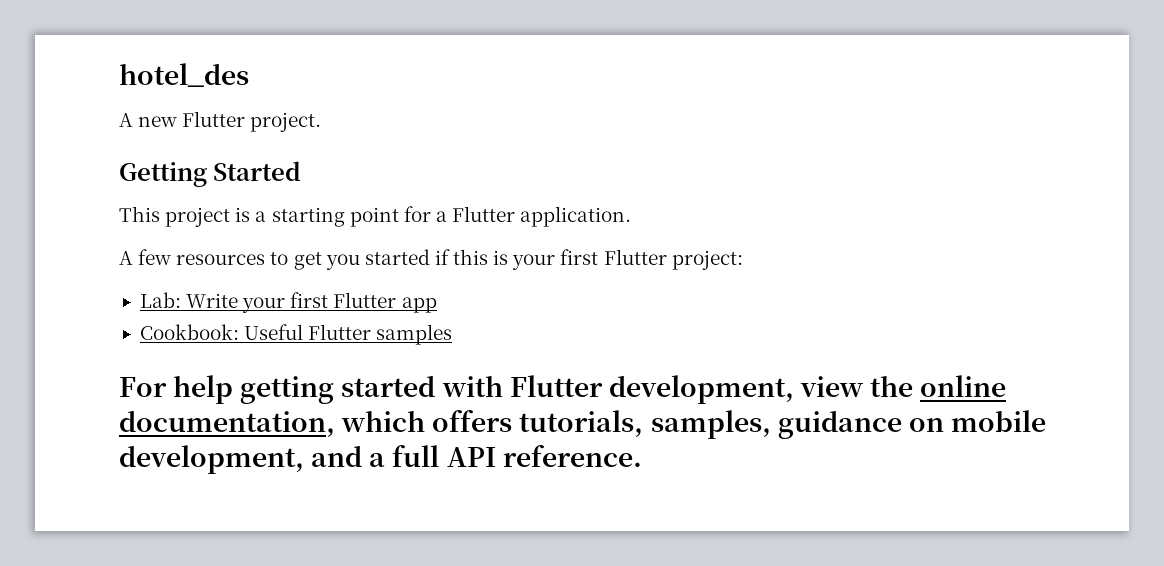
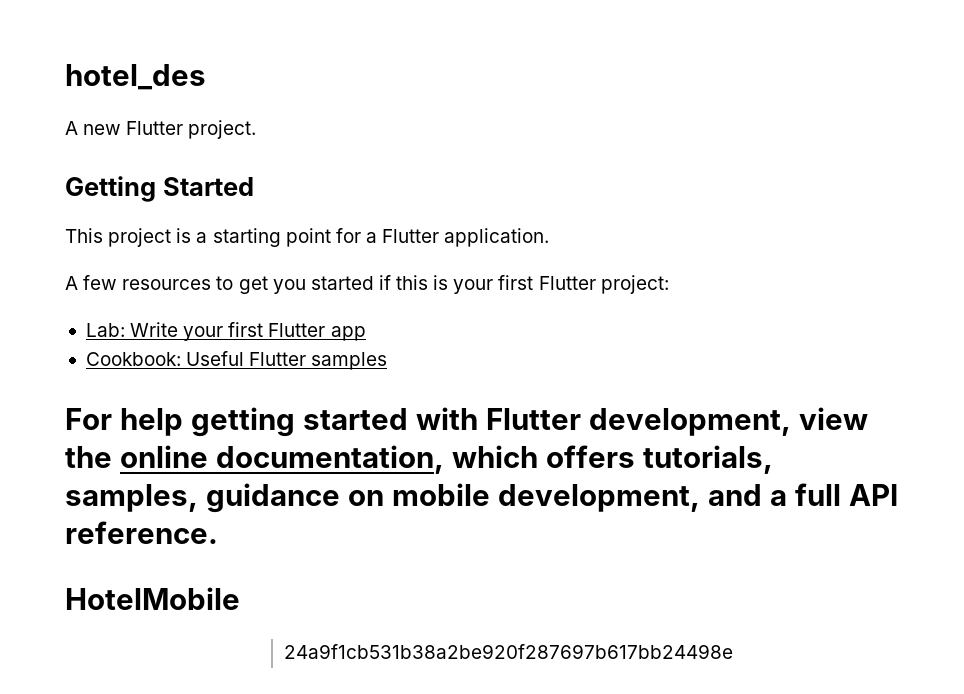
(642, 456) none -> [65,587,240,610] [283,644,733,659] // HotelMobile // 24a9f1cb531b38a2be920f287697b617bb24498e

